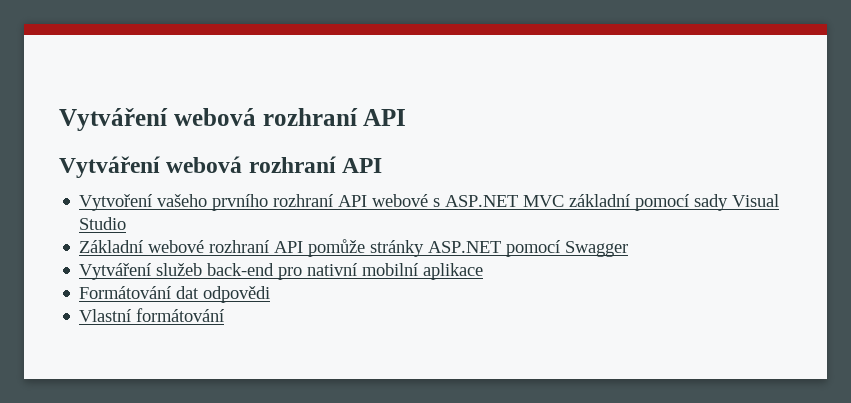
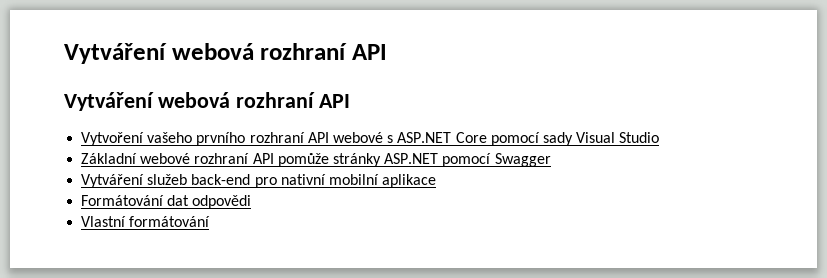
[523,194,631,207] MVC základní -> [455,132,487,143] Core

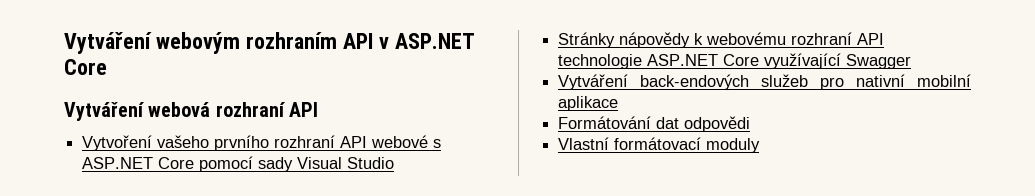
[64,43,387,64] Vytváření webová rozhraní API -> [64,32,475,54] [64,59,107,75] Vytváření webovým rozhraním API v ASP.NET Core
[81,153,492,167] Základní webové rozhraní API pomůže stránky ASP.NET pomocí -> [558,32,885,48] [558,53,842,69] Stránky nápovědy k webovému rozhraní API technologie ASP.NET Core využívající
[147,174,251,185] služeb back-end -> [640,74,809,90] back-endových služeb
[129,216,211,227] formátování -> [614,137,761,153] formátovací moduly

